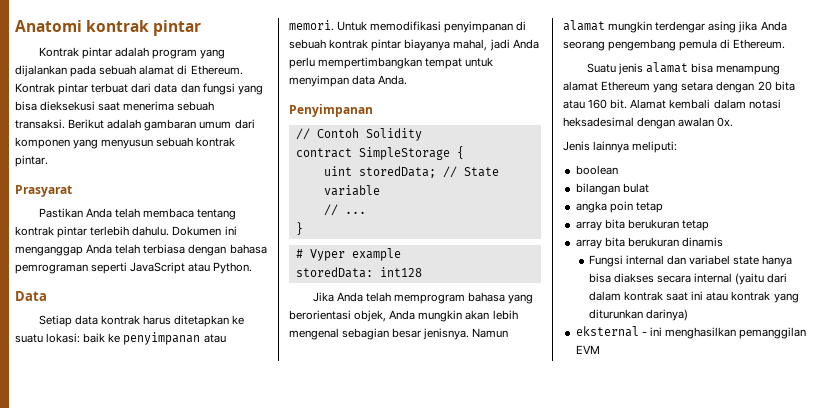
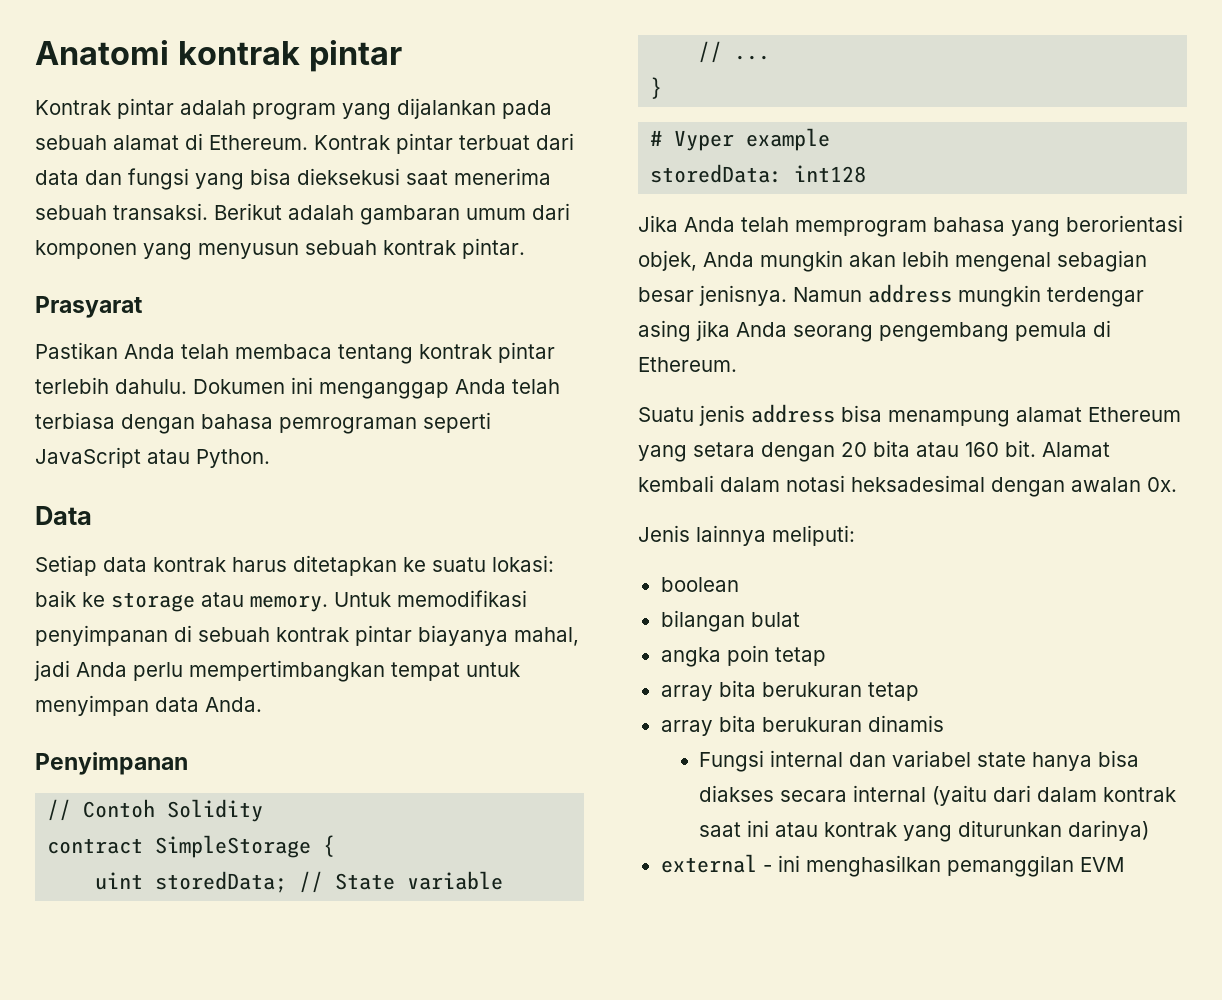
[123,332,226,345] [289,20,334,31] penyimpanan atau memori. -> [111,592,328,612] storage atau memory.
[563,20,605,31] alamat -> [868,284,952,303] address
[645,62,688,73] alamat -> [751,404,835,423] address
[575,326,639,337] eksternal -> [660,854,757,873] external

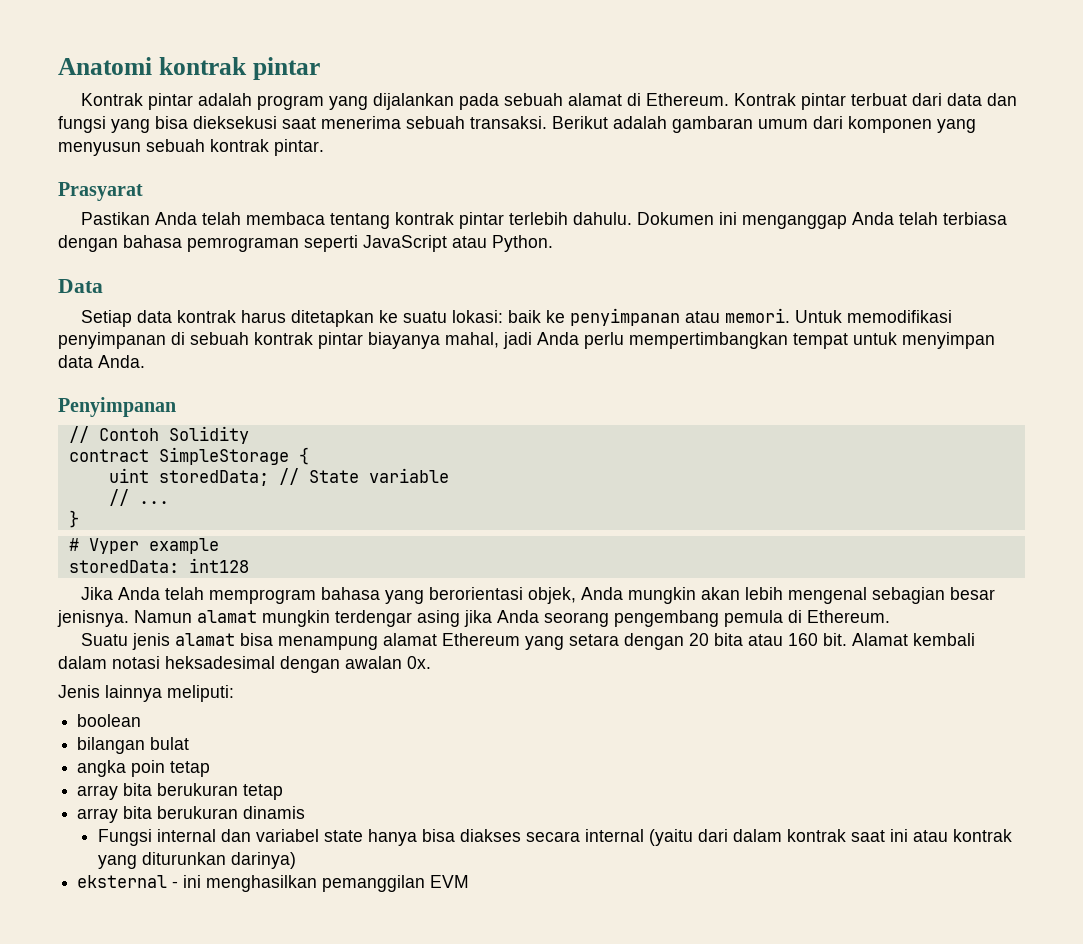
[111,592,328,612] storage atau memory. -> [570,308,791,326] penyimpanan atau memori.
[868,284,952,303] address -> [197,610,257,623] alamat
[751,404,835,423] address -> [175,633,236,646] alamat
[660,854,757,873] external -> [77,875,168,888] eksternal

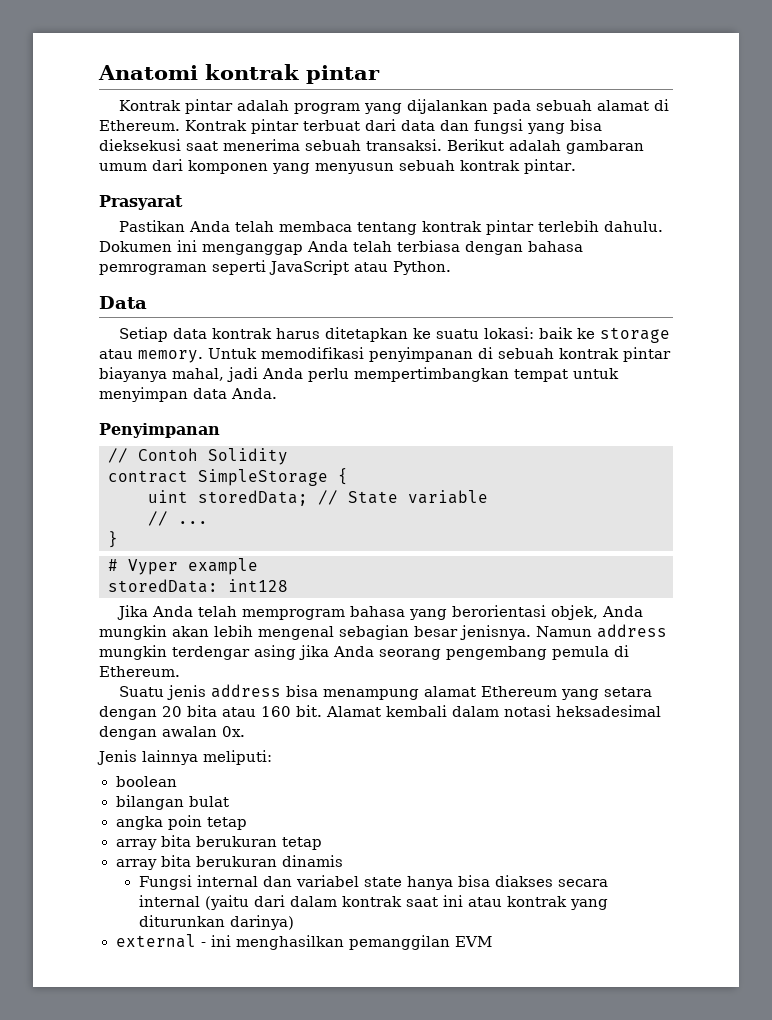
[570,308,791,326] penyimpanan atau memori. -> [599,327,670,343] [99,349,203,363] storage atau memory.
[197,610,257,623] alamat -> [597,624,667,638] address
[175,633,236,646] alamat -> [210,684,281,698] address
[77,875,168,888] eksternal -> [115,934,196,948] external

